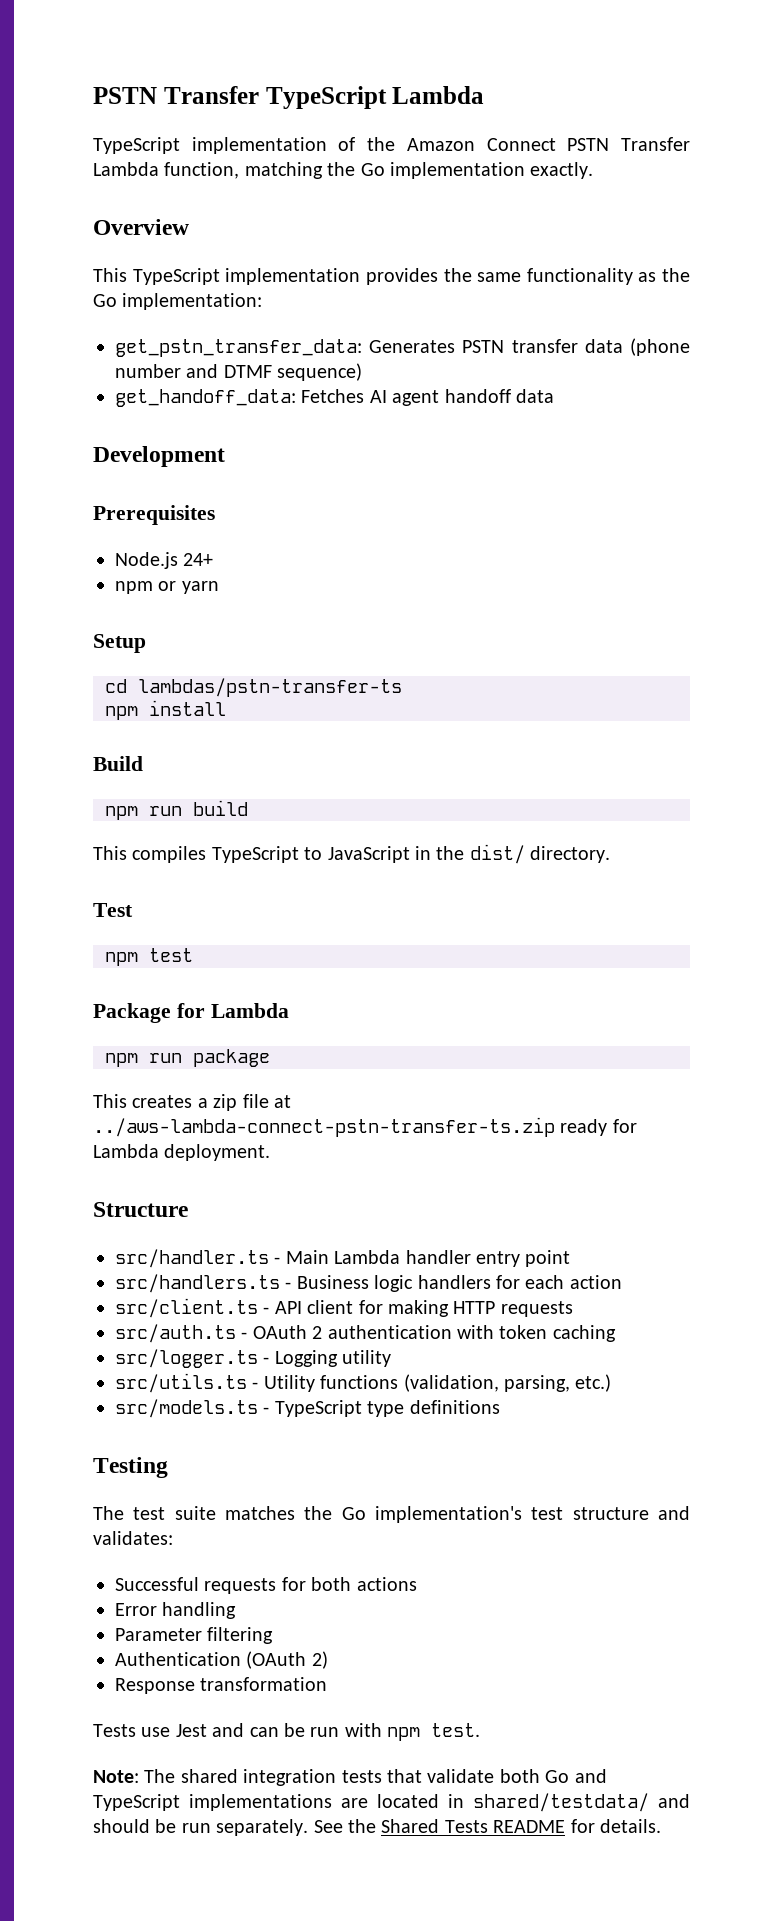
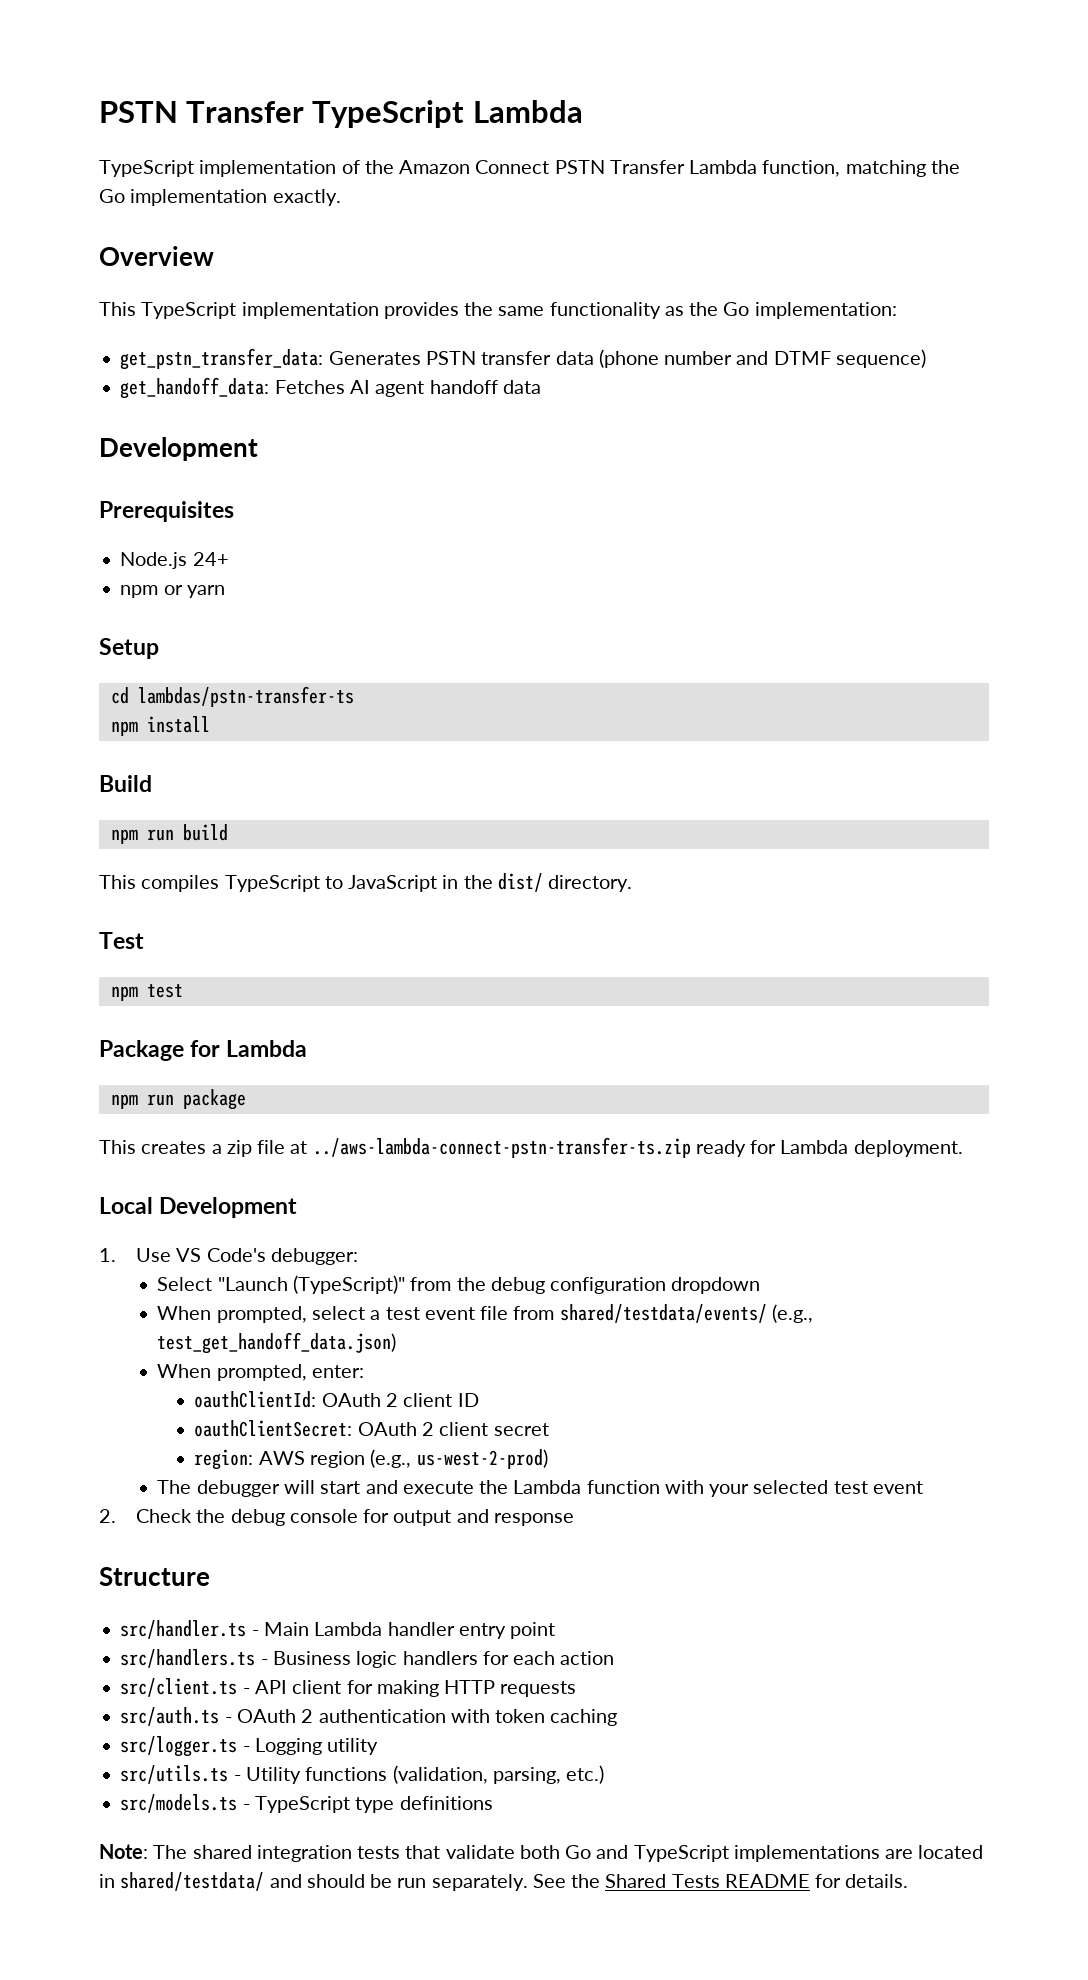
(271, 1152) none -> [99,1197,298,1218] [99,1248,358,1265] [157,1275,761,1294] [157,1304,813,1323] [157,1332,397,1354] [157,1364,364,1381] [194,1391,479,1408] [194,1420,549,1437] [194,1449,548,1470] [157,1480,923,1497] [99,1509,574,1526] // Local Development // 1. Use VS Code's debugger: // Select "Launch (TypeScript)" from the debug configuration dropdown // When prompted, select a test event file from shared/testdata/events/ (e.g., test_get_handoff_data.json) // When prompted, enter: // oauthClientId: OAuth 2 client ID // oauthClientSecret: OAuth 2 client secret // region: AWS region (e.g., us-west-2-prod) // The debugger will start and execute the Lambda function with your selected test event // 2. Check the debug console for output and response
[93,1457,168,1478] [93,1506,690,1523] [93,1531,173,1545] [115,1577,417,1594] [115,1602,237,1619] [115,1627,274,1644] [115,1651,328,1669] [115,1677,328,1694] [93,1723,481,1741] // Testing // The test suite matches the Go implementation's test structure and validates: // Successful requests for both actions // Error handling // Parameter filtering // Authentication (OAuth 2) // Response transformation // Tests use Jest and can be run with npm test. -> (493, 1803) none

